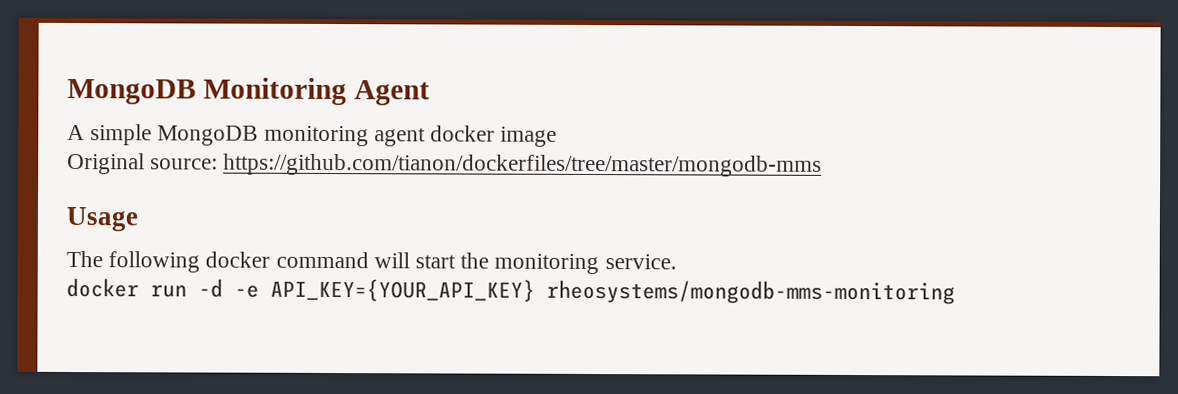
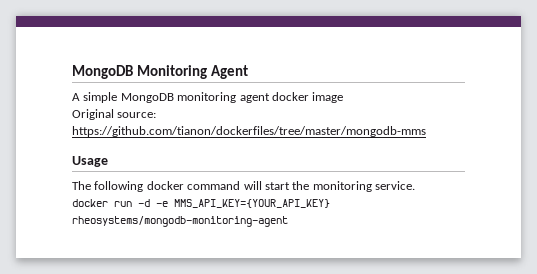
[270,278,955,305] API_KEY={YOUR_API_KEY} rheosystems/mongodb-mms-monitoring -> [174,199,330,208] [72,216,288,227] MMS_API_KEY={YOUR_API_KEY} rheosystems/mongodb-monitoring-agent

